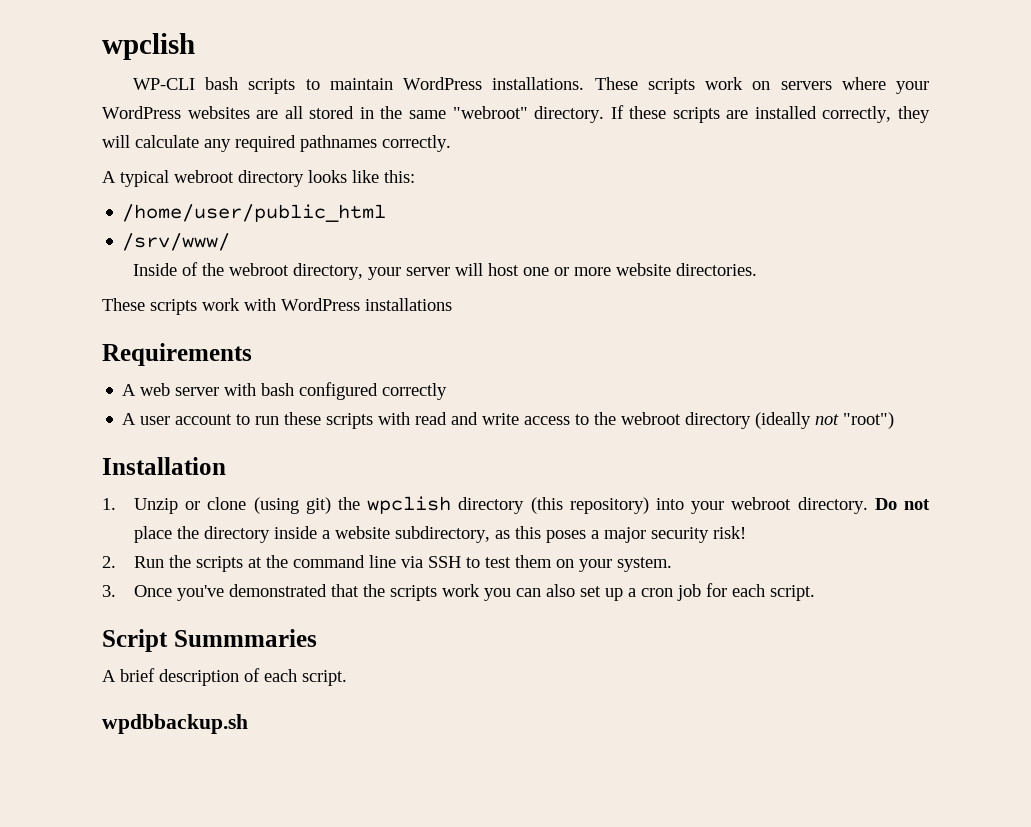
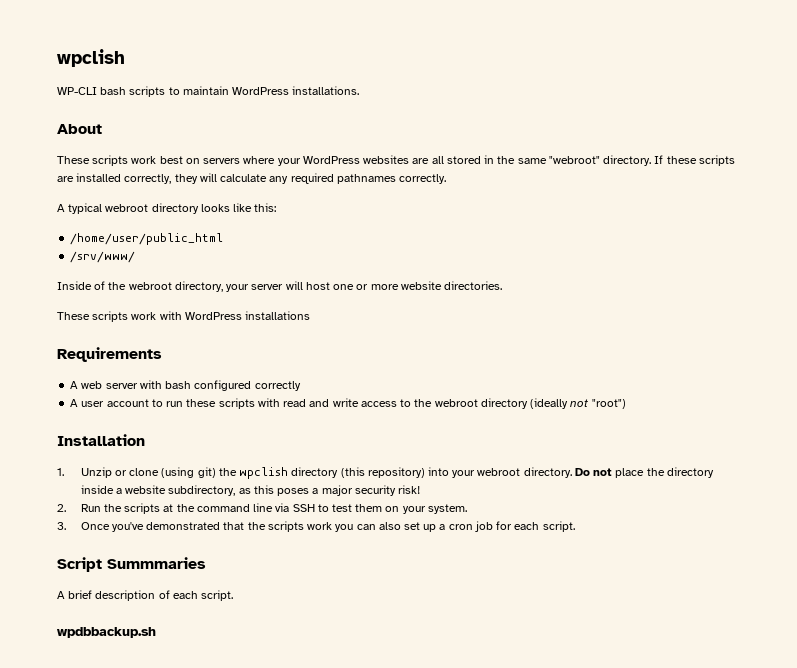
[594,77,744,94] These scripts work -> [57,124,102,134] [57,155,183,166] // About // These scripts work best

